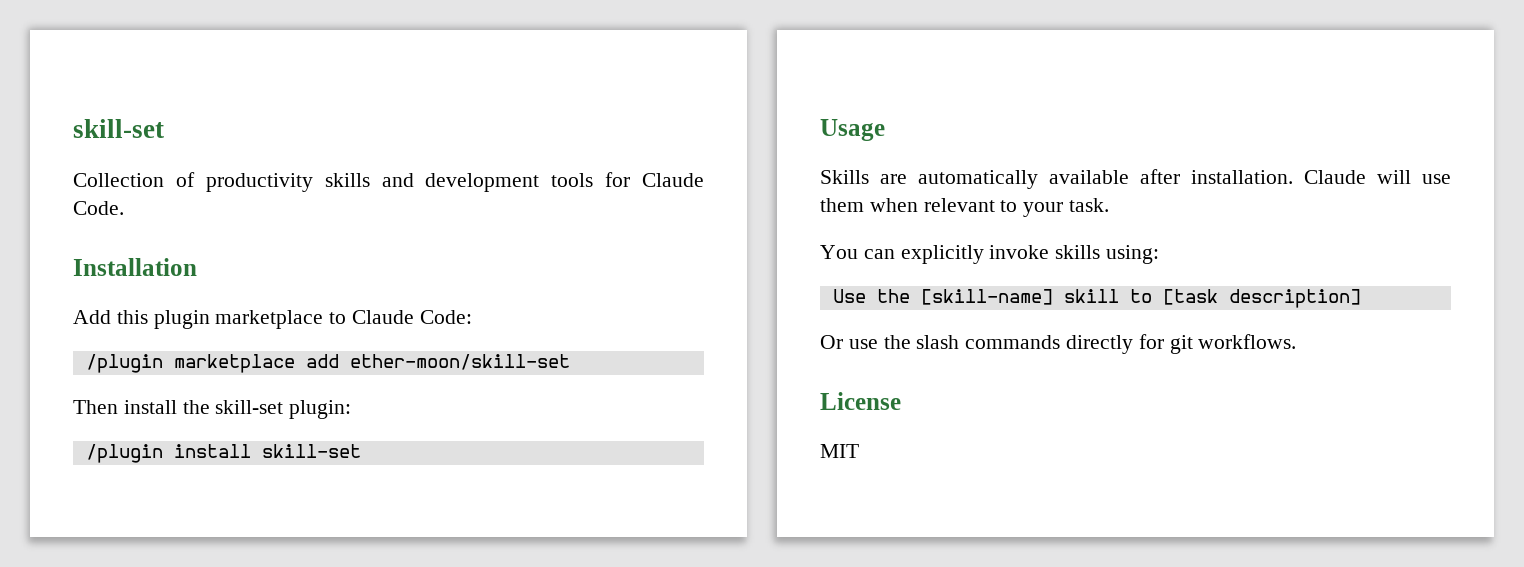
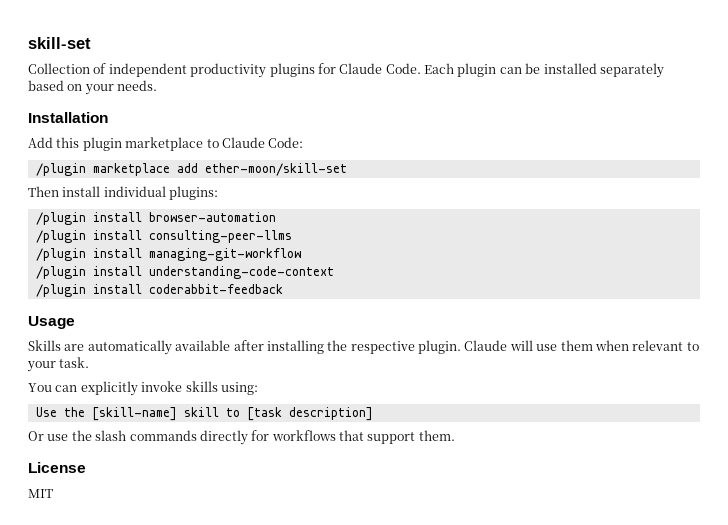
[205,172,704,192] [73,201,124,215] productivity skills and development tools for Claude Code. -> [108,63,664,78] [28,80,158,95] independent productivity plugins for Claude Code. Each plugin can be installed separately based on your needs.
[182,400,352,419] [85,444,361,463] the skill-set plugin: // /plugin install skill-set -> [103,186,219,200] [35,212,276,225] [35,230,292,243] [35,248,301,261] [35,266,334,279] [35,284,283,297] individual plugins: // /plugin install browser-automation // /plugin install consulting-peer-llms // /plugin install managing-git-workflow // /plugin install understanding-code-context // /plugin install coderabbit-feedback
[1191,170,1293,184] installation. -> [266,340,461,354] installing the respective plugin.
[1169,334,1297,354] git workflows. -> [271,430,455,444] workflows that support them.

